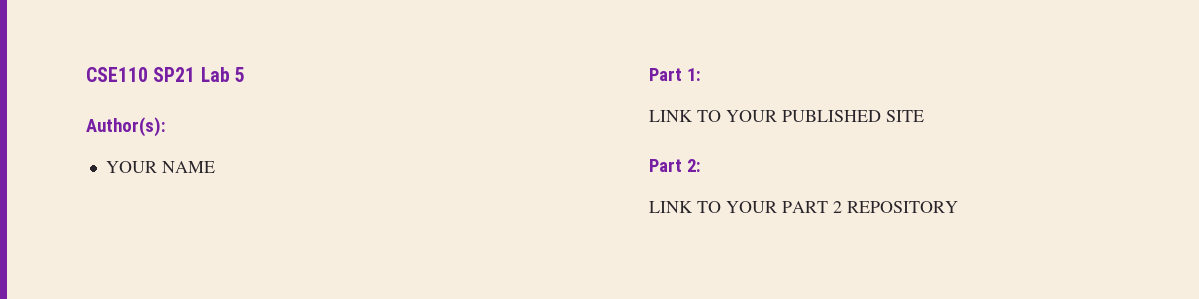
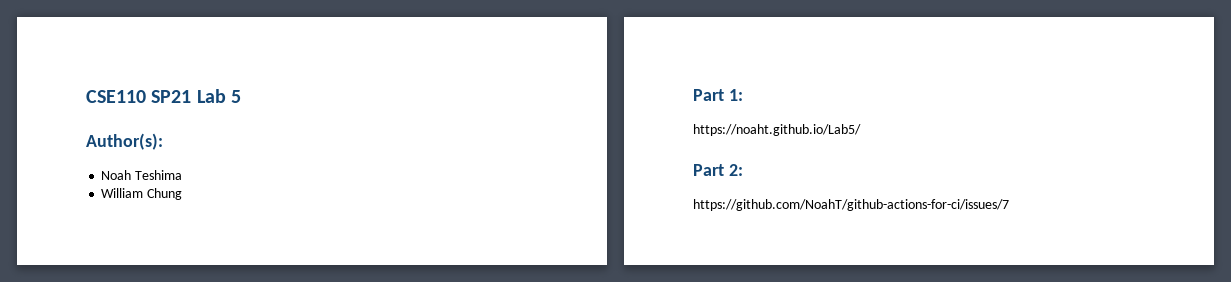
[105,161,215,173] [649,68,701,81] [649,110,924,122] [649,159,701,172] [649,201,958,213] YOUR NAME // Part 1: // LINK TO YOUR PUBLISHED SITE // Part 2: // LINK TO YOUR PART 2 REPOSITORY -> [101,170,183,180] [101,188,183,200] [693,89,743,101] [693,124,861,136] [693,164,743,176] [693,199,1009,211] Noah Teshima // William Chung // Part 1: // https://noaht.github.io/Lab5/ // Part 2: // https://github.com/NoahT/github-actions-for-ci/issues/7

